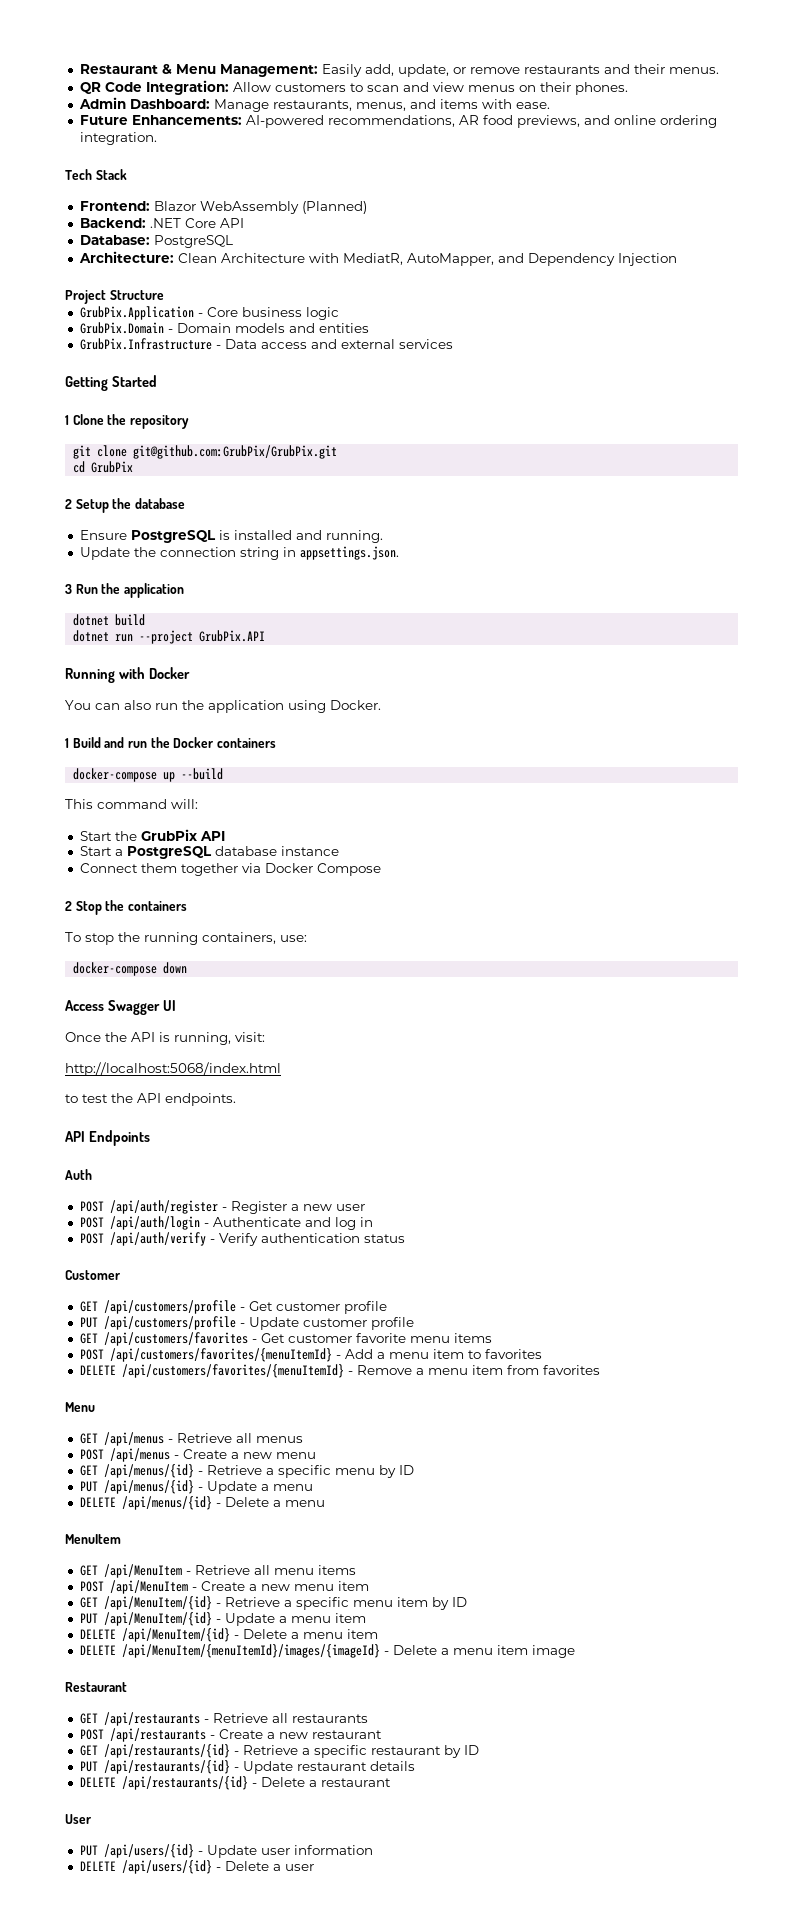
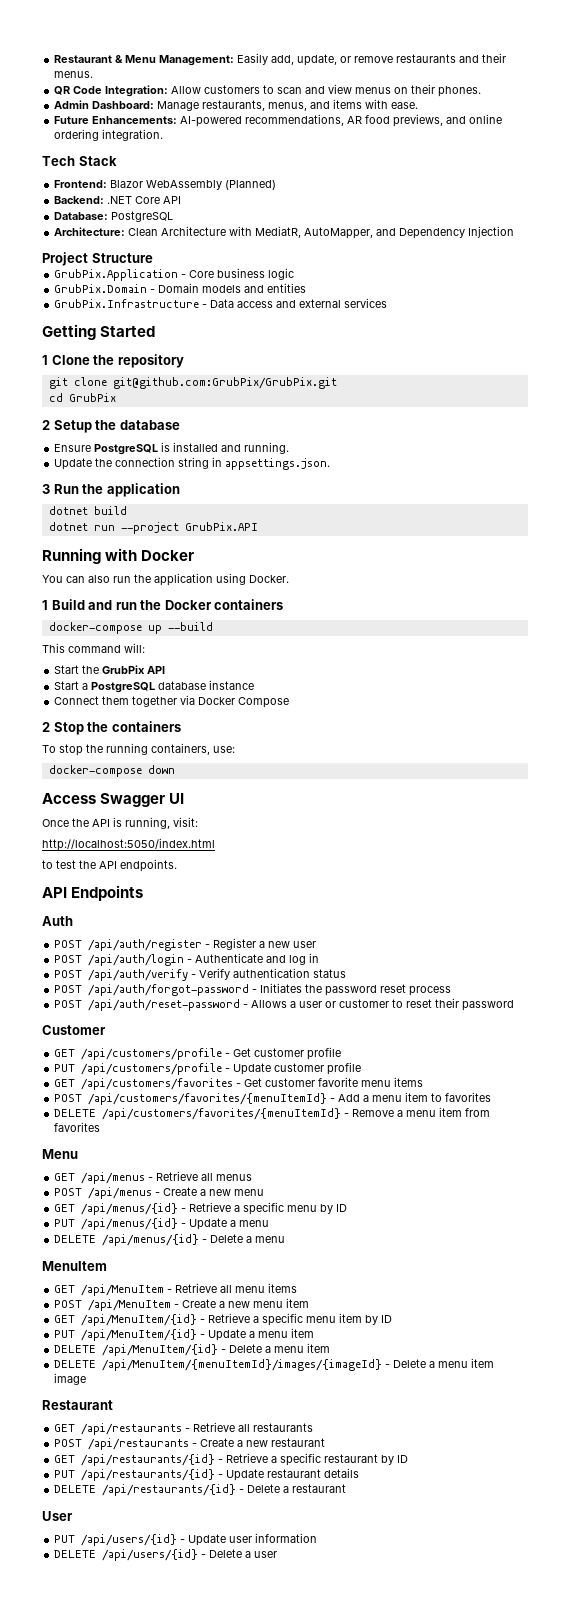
[65,1062,281,1076] http://localhost:5068/index.html -> [42,838,215,851] http://localhost:5050/index.html
(405, 1238) none -> [54,983,452,996] [54,998,515,1011] // POST /api/auth/forgot-password - Initiates the password reset process // POST /api/auth/reset-password - Allows a user or customer to reset their password

